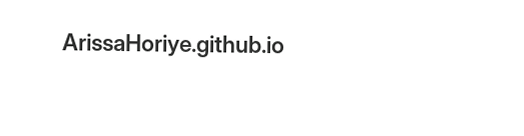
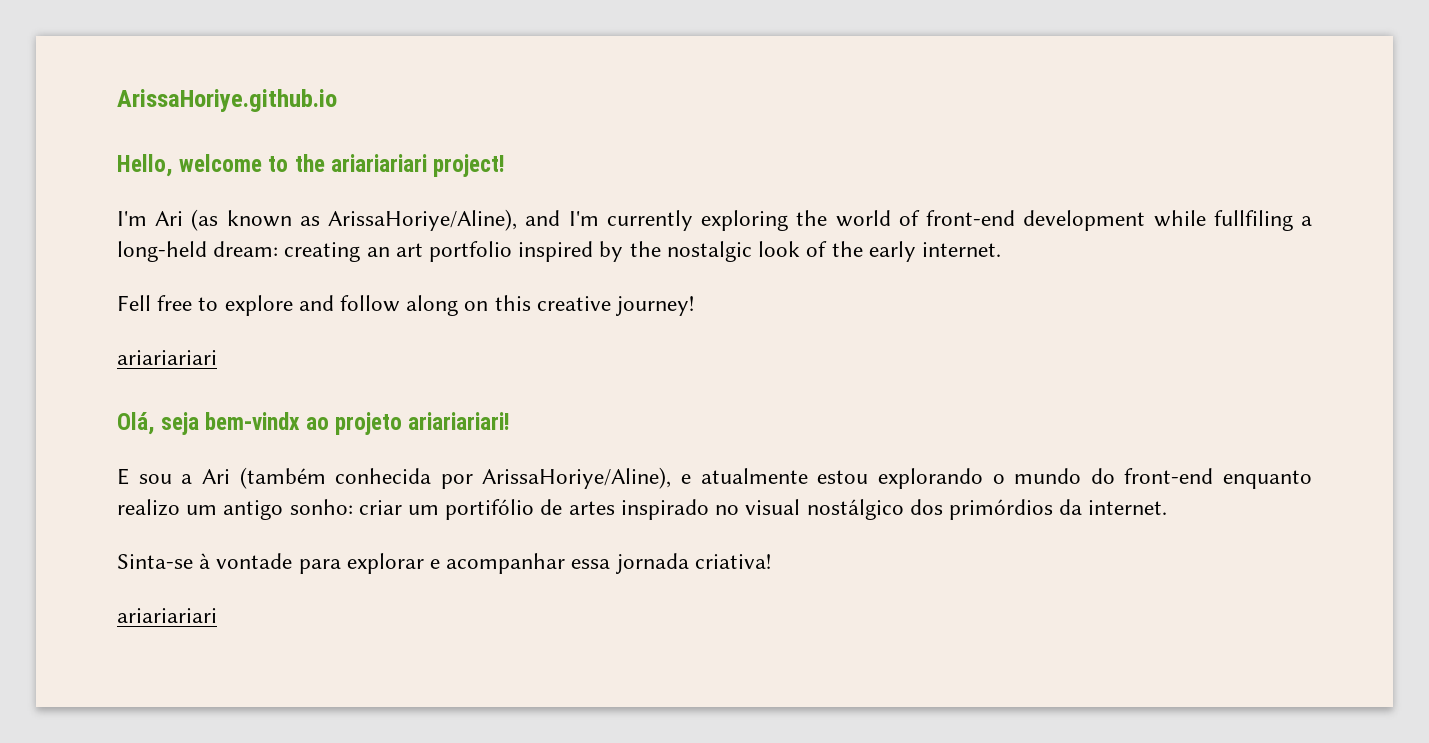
(285, 46) none -> [117,154,506,177] [117,209,1313,231] [117,241,1001,262] [117,295,695,316] [117,350,217,365] [117,412,511,435] [117,467,1312,489] [117,499,1168,520] [117,553,771,574] [117,608,217,623] // Hello, welcome to the ariariariari project! // I'm Ari (as known as ArissaHoriye/Aline), and I'm currently exploring the world of front-end development while fullfiling a long-held dream: creating an art portfolio inspired by the nostalgic look of the early internet. // Fell free to explore and follow along on this creative journey! // ariariariari // Olá, seja bem-vindx ao projeto ariariariari! // E sou a Ari (também conhecida por ArissaHoriye/Aline), e atualmente estou explorando o mundo do front-end enquanto realizo um antigo sonho: criar um portifólio de artes inspirado no visual nostálgico dos primórdios da internet. // Sinta-se à vontade para explorar e acompanhar essa jornada criativa! // ariariariari

